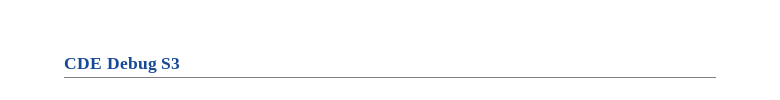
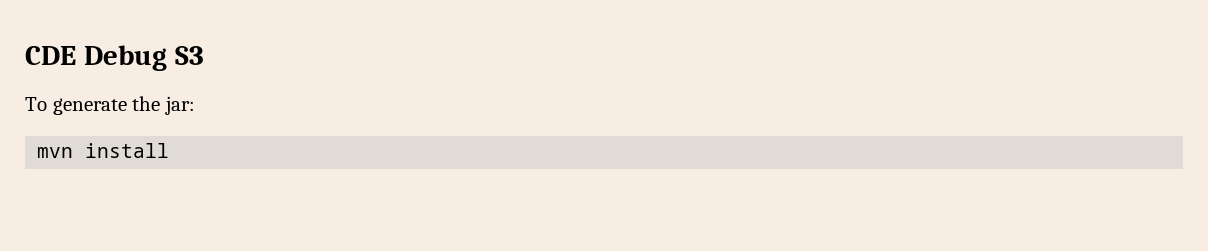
(181, 63) none -> [25,96,195,115] [37,143,170,158] // To generate the jar: // mvn install

